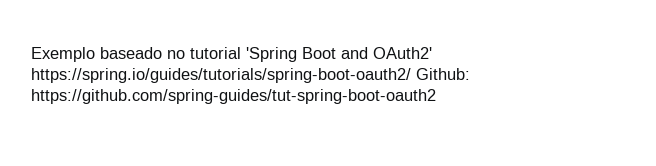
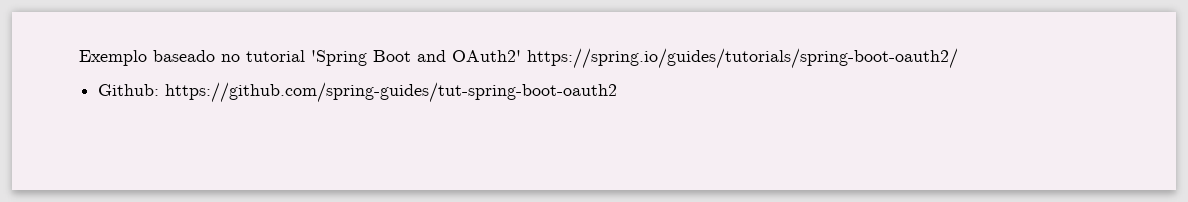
(411, 75) none -> (958, 58) //

